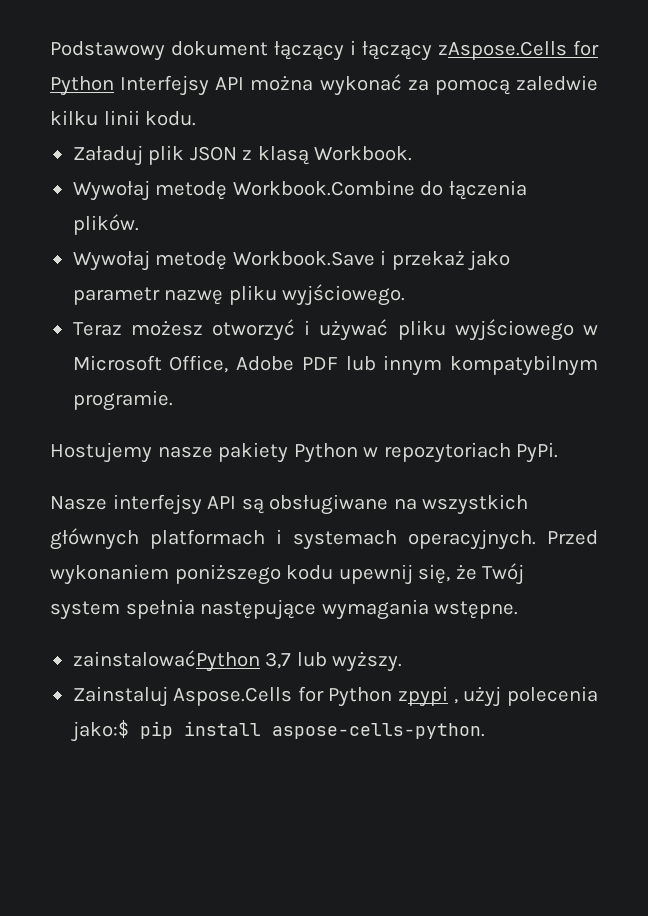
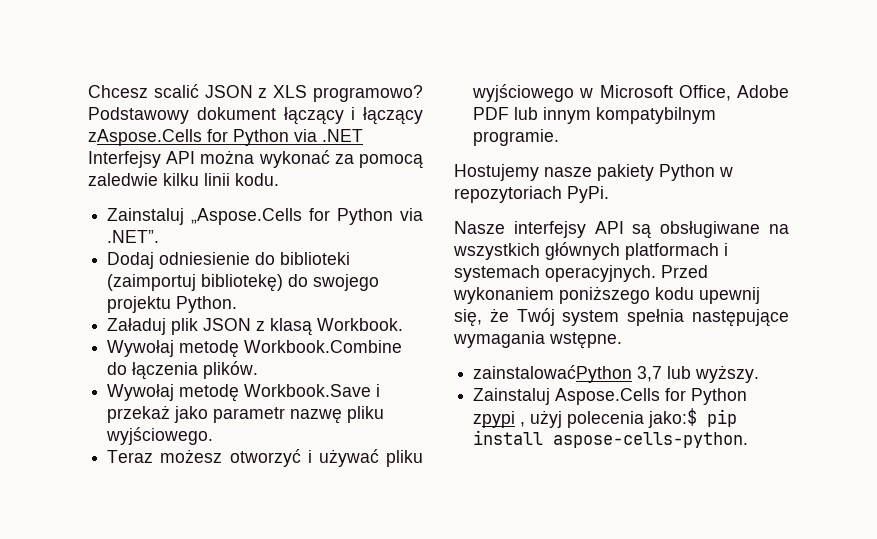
(50, 51) none -> [88,84,423,102] Chcesz scalić JSON z XLS programowo?
(114, 86) none -> [294,129,363,142] via .NET
(197, 118) none -> [107,208,423,225] [107,230,160,243] [107,252,351,269] [107,274,380,292] [107,296,238,313] // Zainstaluj „Aspose.Cells for Python via .NET”. // Dodaj odniesienie do biblioteki (zaimportuj bibliotekę) do swojego projektu Python.

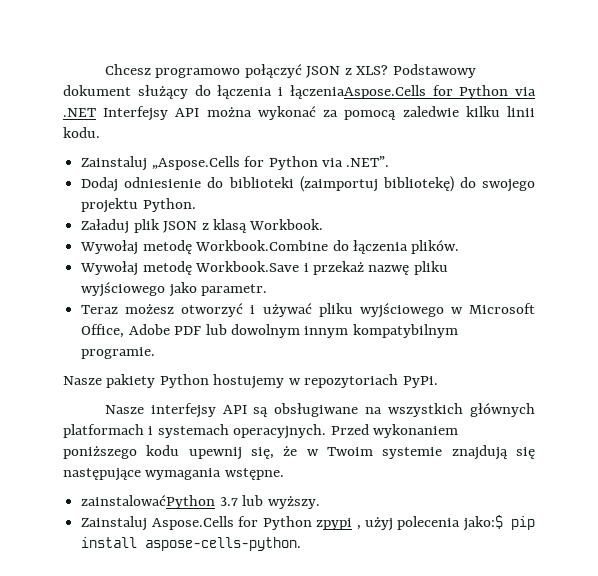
[153,84,423,102] [88,107,423,125] [88,129,202,146] scalić JSON z XLS programowo? Podstawowy dokument łączący i łączący zAspose.Cells -> [155,64,476,78] [63,85,426,99] programowo połączyć JSON z XLS? Podstawowy dokument służący do łączenia i łączeniaAspose.Cells
[174,406,385,424] [106,427,214,445] jako parametr nazwę pliku wyjściowego. -> [368,261,448,275] [81,282,268,297] nazwę pliku wyjściowego jako parametr.
(539, 113) none -> [230,324,300,338] dowolnym
[454,164,592,181] Hostujemy nasze -> [63,376,102,385] Nasze
(715, 172) none -> [213,374,285,389] hostujemy
[516,308,685,326] Twój system spełnia -> [306,445,535,460] w Twoim systemie znajdują się
[637,366,663,382] 3,7 -> [219,497,238,506] 3.7

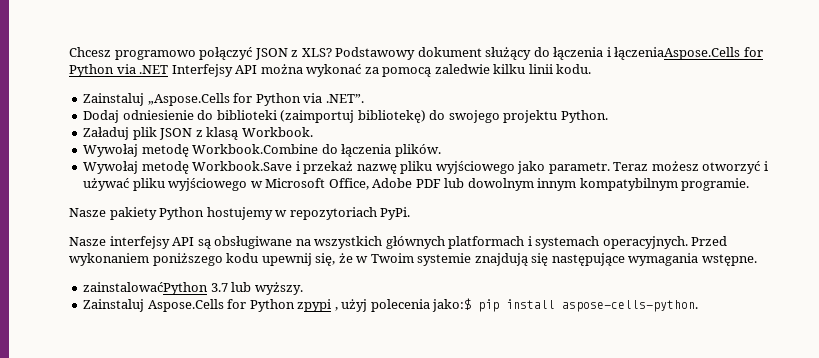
(268, 290) // -> (610, 168) none

